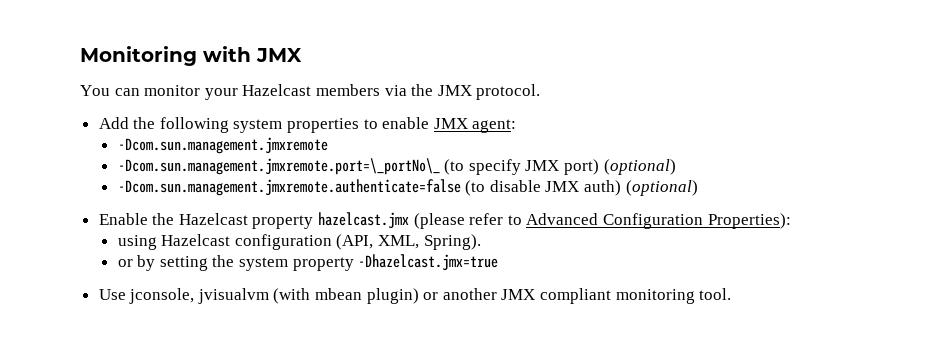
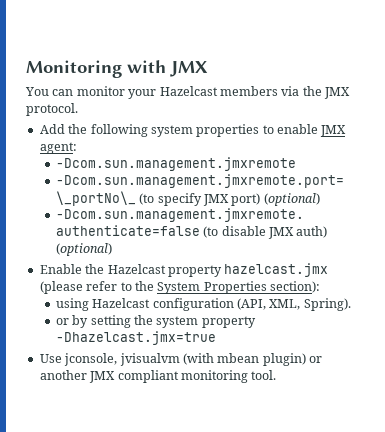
[526,213,791,229] Advanced Configuration Properties): -> [134,281,320,294] the System Properties section):

